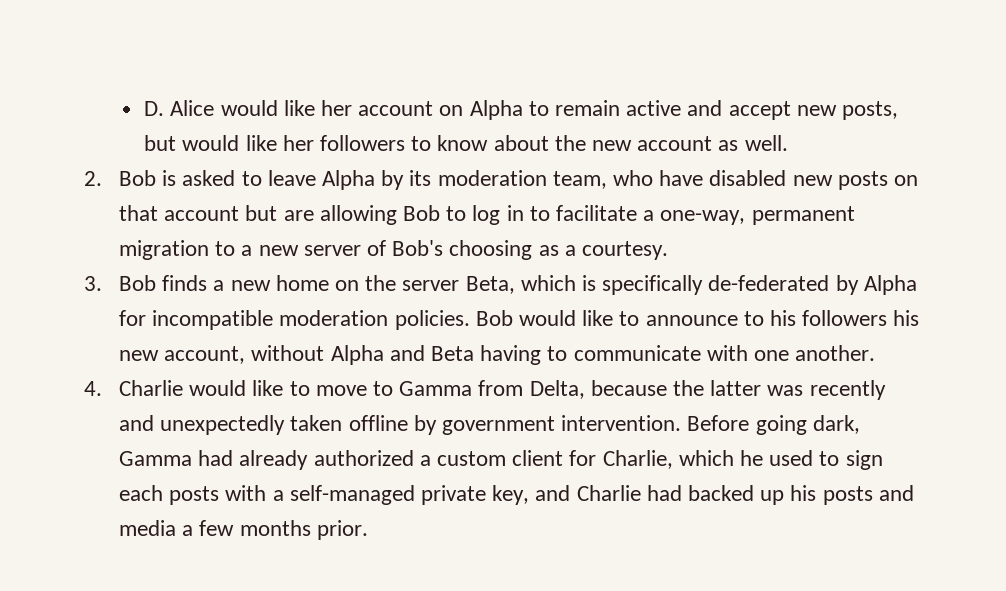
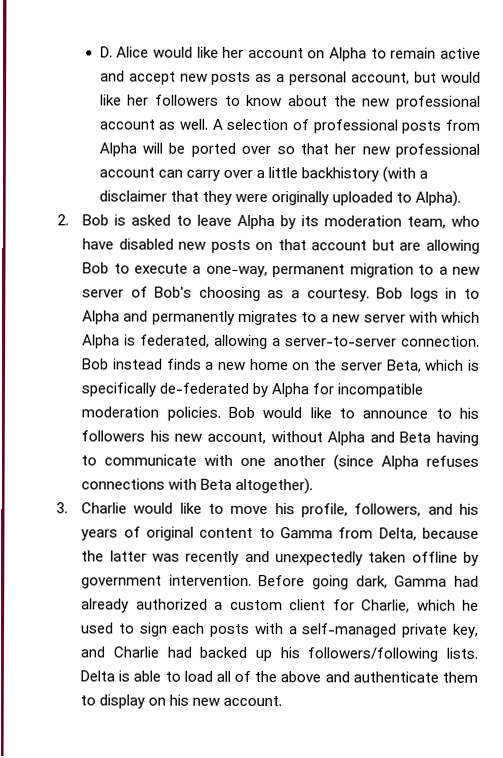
[842,101,899,120] posts, -> [211,71,411,86] posts as a personal account,
(633, 145) none -> [395,95,481,110] professional
(788, 143) none -> [211,118,480,134] [98,142,481,158] [98,166,429,183] [98,190,461,207] A selection of professional posts from Alpha will be ported over so that her new professional account can carry over a little backhistory (with a disclaimer that they were originally uploaded to Alpha).
[472,205,637,225] log in to facilitate -> [133,263,188,274] execute
[84,275,156,291] // 3. Bob -> [376,287,480,302] [82,310,480,326] [82,334,480,350] [82,358,163,370] Bob logs in to Alpha and permanently migrates to a new server with which Alpha is federated, allowing a server-to-server connection. Bob instead
[795,345,876,361] [84,381,102,396] another. // 4. -> [273,454,479,471] [81,477,314,495] [56,502,68,514] another (since Alpha refuses connections with Beta altogether). // 3.
(367, 390) none -> [274,503,480,518] [81,526,254,541] his profile, followers, and his years of original content
[822,485,914,505] [118,520,368,540] posts and media a few months prior. -> [307,647,478,662] [80,670,478,683] [80,694,283,709] followers/following lists. Delta is able to load all of the above and authenticate them to display on his new account.

